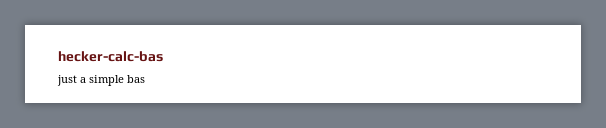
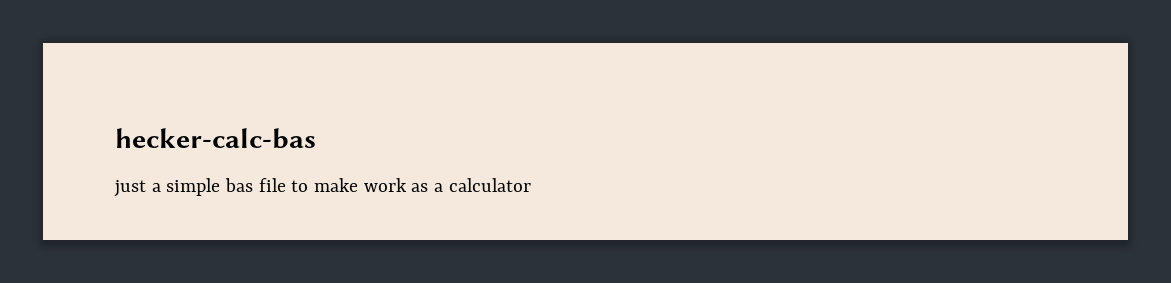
(145, 79) none -> [258,178,531,192] file to make work as a calculator

